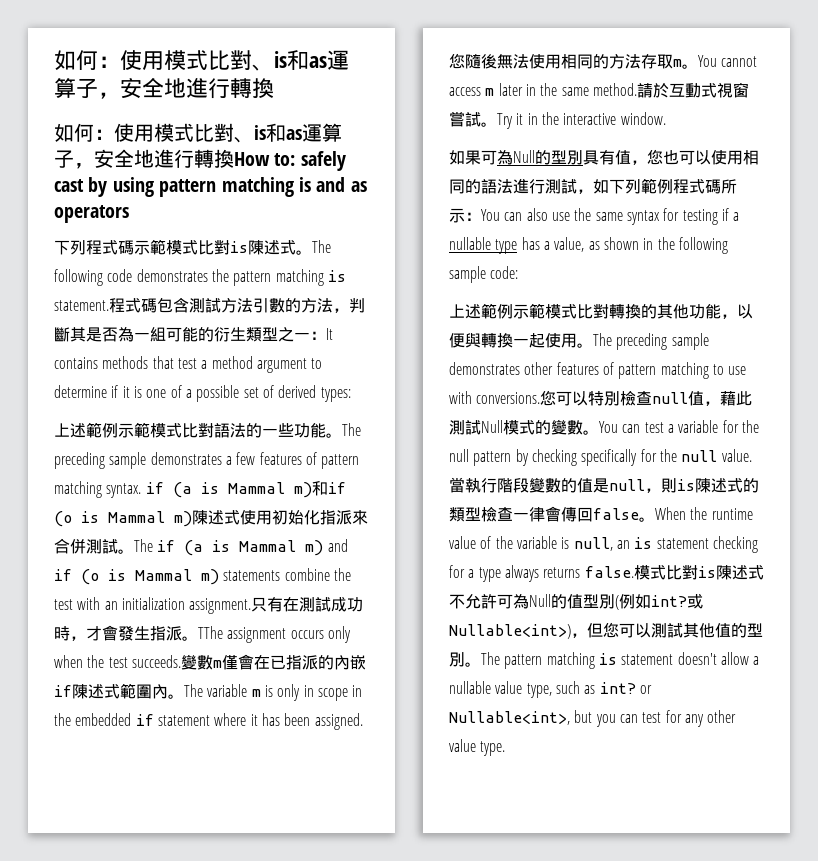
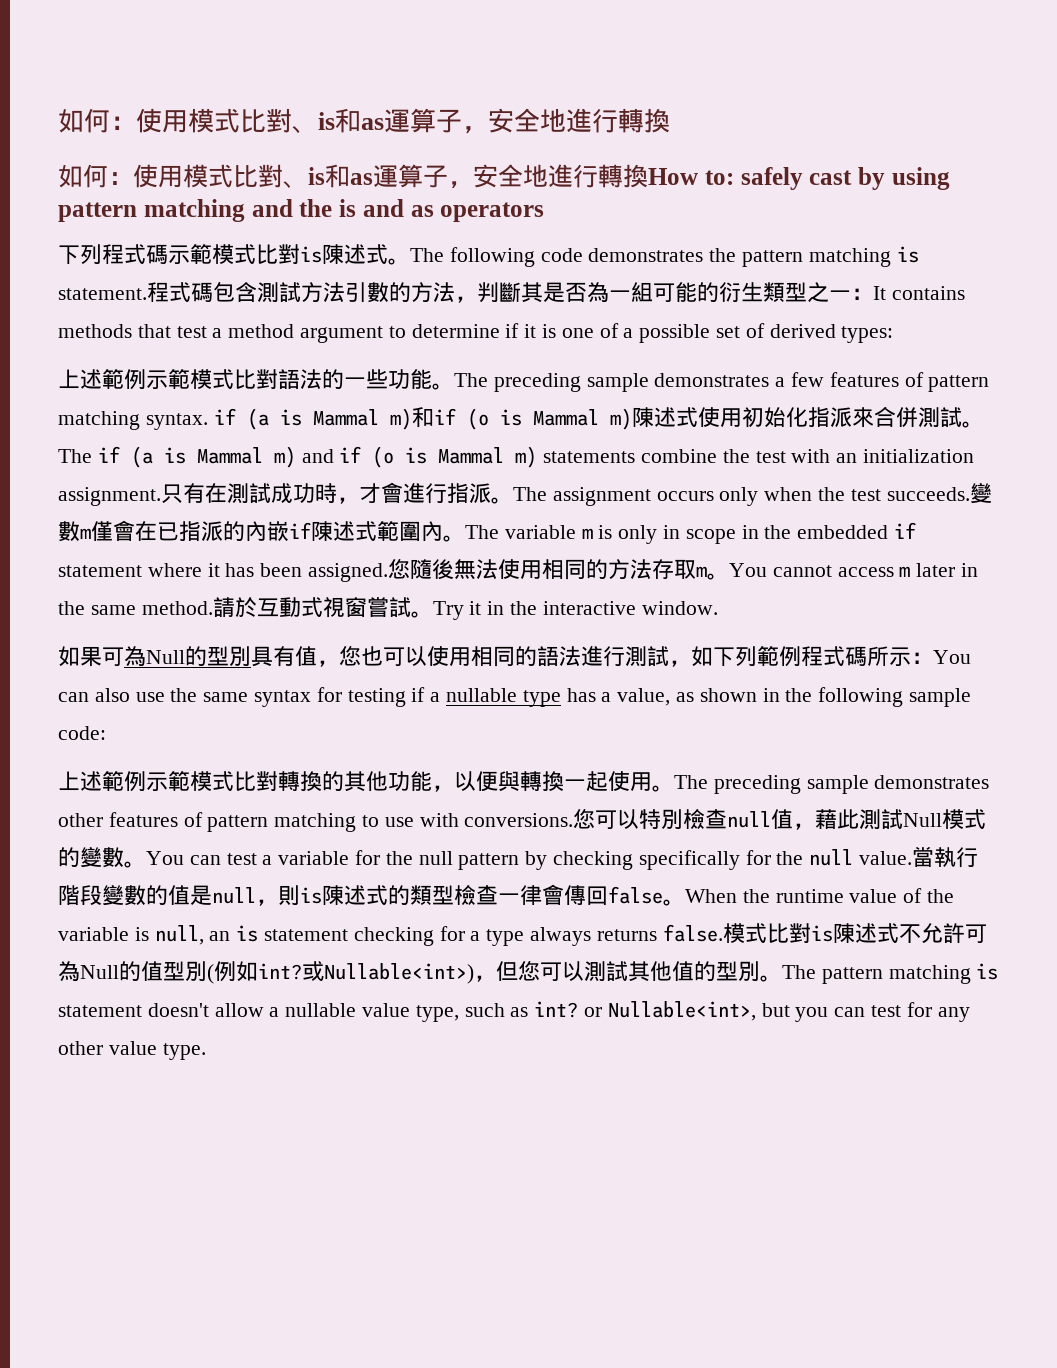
(294, 187) none -> [251,199,333,217] and the
[118,626,223,641] 發生指派。TThe -> [403,482,547,504] 進行指派。The

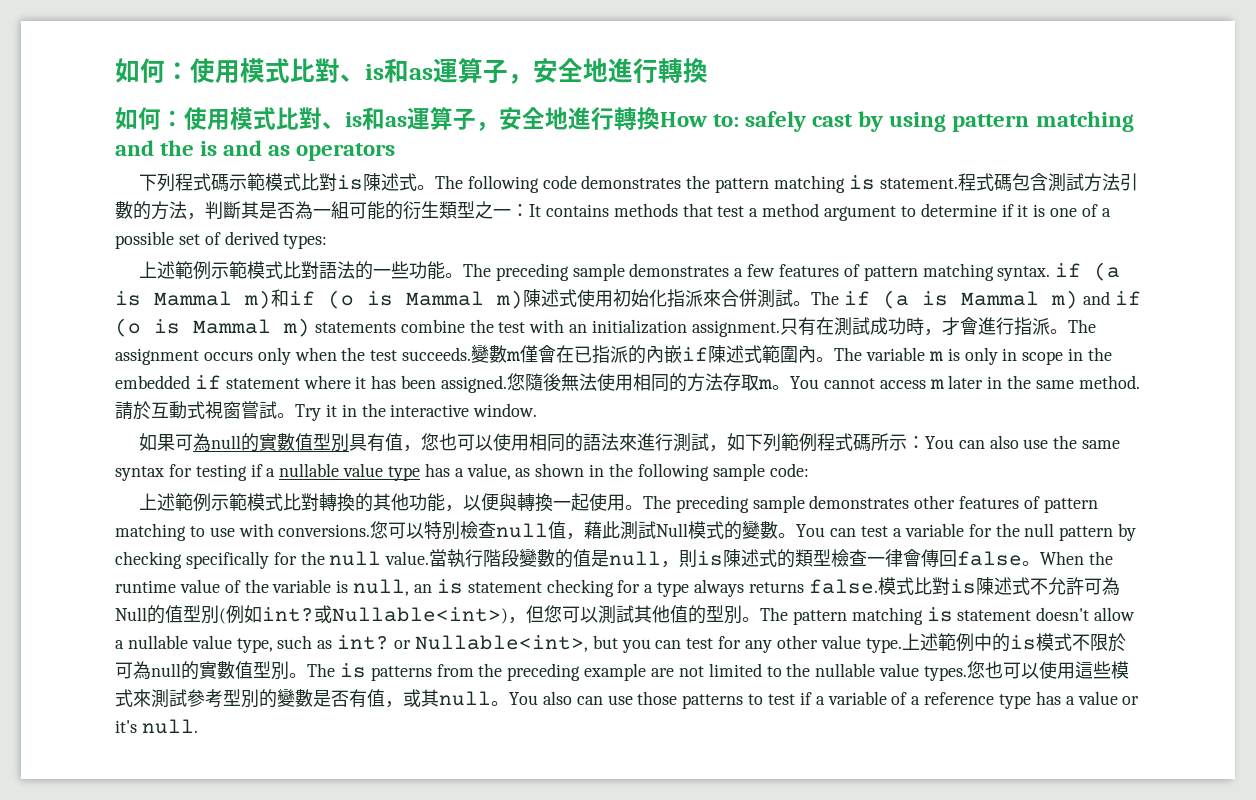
[146,646,207,666] Null的 -> [210,433,313,452] null的實數值
(581, 656) none -> [618,433,637,451] 來
(518, 695) none -> [343,463,384,477] value
(206, 1051) none -> [901,633,1126,652] [115,661,1130,681] [115,688,1140,709] [115,719,198,734] 上述範例中的is模式不限於可為null的實數值型別。The is patterns from the preceding example are not limited to the nullable value types.您也可以使用這些模式來測試參考型別的變數是否有值，或其null。You also can use those patterns to test if a variable of a reference type has a value or it's null.

